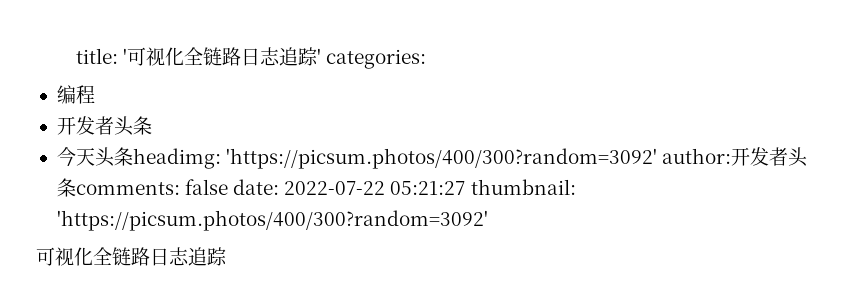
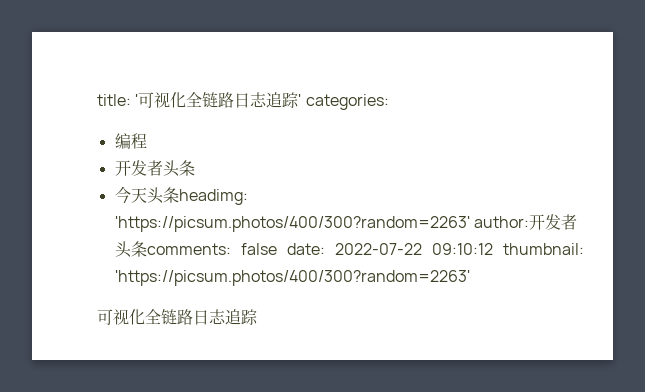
[226,148,658,169] 'https://picsum.photos/400/300?random=3092' -> [114,216,470,232] 'https://picsum.photos/400/300?random=2263'
[390,179,576,195] [56,210,488,231] 05:21:27 thumbnail: 'https://picsum.photos/400/300?random=3092' -> [431,243,584,255] [114,270,470,286] 09:10:12 thumbnail: 'https://picsum.photos/400/300?random=2263'

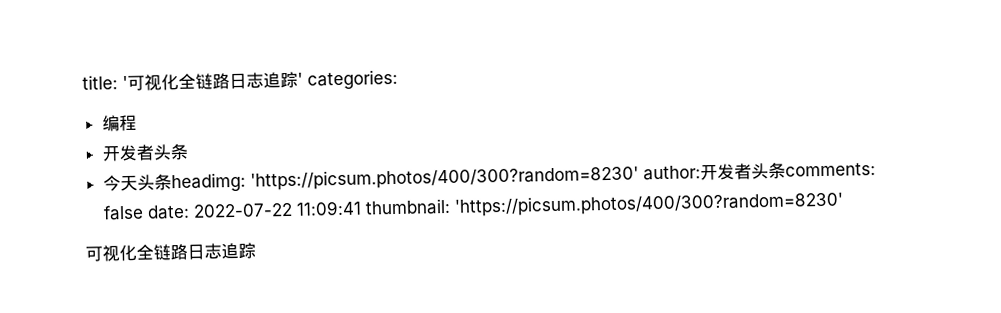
[114,216,470,232] 'https://picsum.photos/400/300?random=2263' -> [249,165,639,191] 'https://picsum.photos/400/300?random=8230'
[431,243,584,255] [114,270,470,286] 09:10:12 thumbnail: 'https://picsum.photos/400/300?random=2263' -> [295,191,844,217] 11:09:41 thumbnail: 'https://picsum.photos/400/300?random=8230'

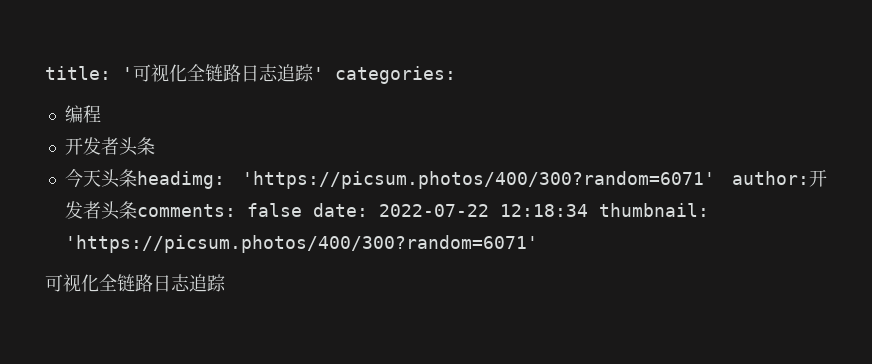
[249,165,639,191] 'https://picsum.photos/400/300?random=8230' -> [241,171,715,189] 'https://picsum.photos/400/300?random=6071'
[295,191,844,217] 11:09:41 thumbnail: 'https://picsum.photos/400/300?random=8230' -> [499,203,709,217] [64,235,538,253] 12:18:34 thumbnail: 'https://picsum.photos/400/300?random=6071'

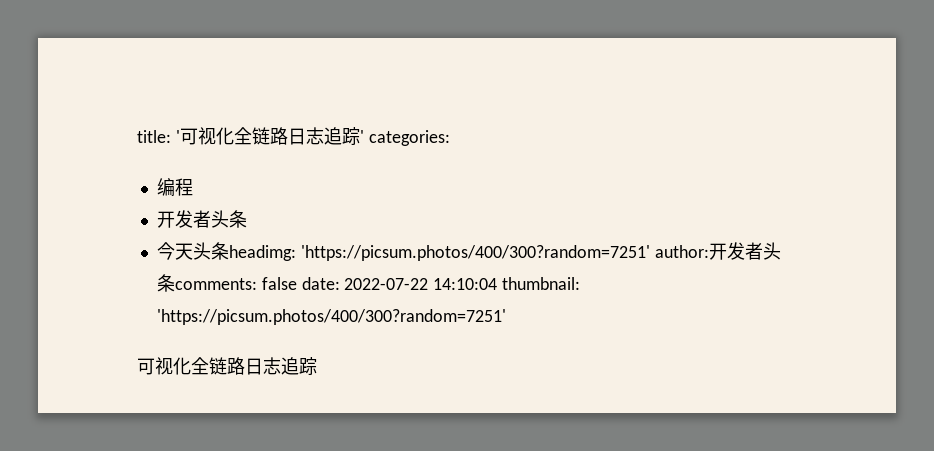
[241,171,715,189] 'https://picsum.photos/400/300?random=6071' -> [300,245,650,261] 'https://picsum.photos/400/300?random=7251'
[499,203,709,217] [64,235,538,253] 12:18:34 thumbnail: 'https://picsum.photos/400/300?random=6071' -> [433,277,581,290] [156,309,506,325] 14:10:04 thumbnail: 'https://picsum.photos/400/300?random=7251'

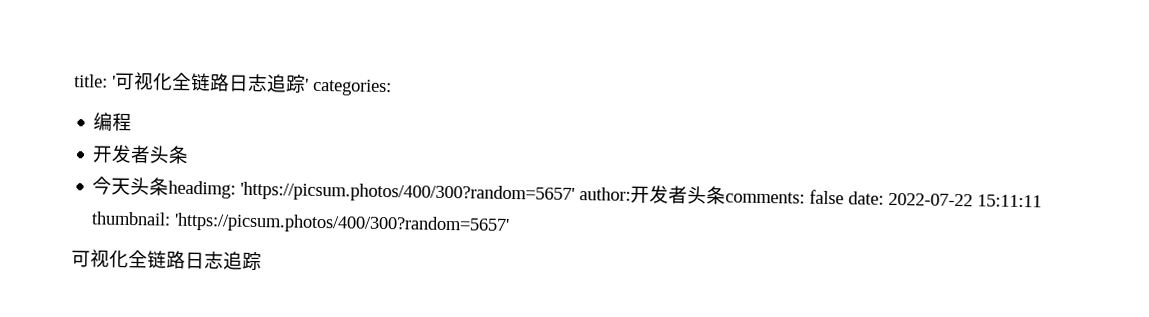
[300,245,650,261] 'https://picsum.photos/400/300?random=7251' -> [240,181,576,205] 'https://picsum.photos/400/300?random=5657'
[433,277,581,290] [156,309,506,325] 14:10:04 thumbnail: 'https://picsum.photos/400/300?random=7251' -> [977,194,1043,208] [91,211,511,235] 15:11:11 thumbnail: 'https://picsum.photos/400/300?random=5657'

